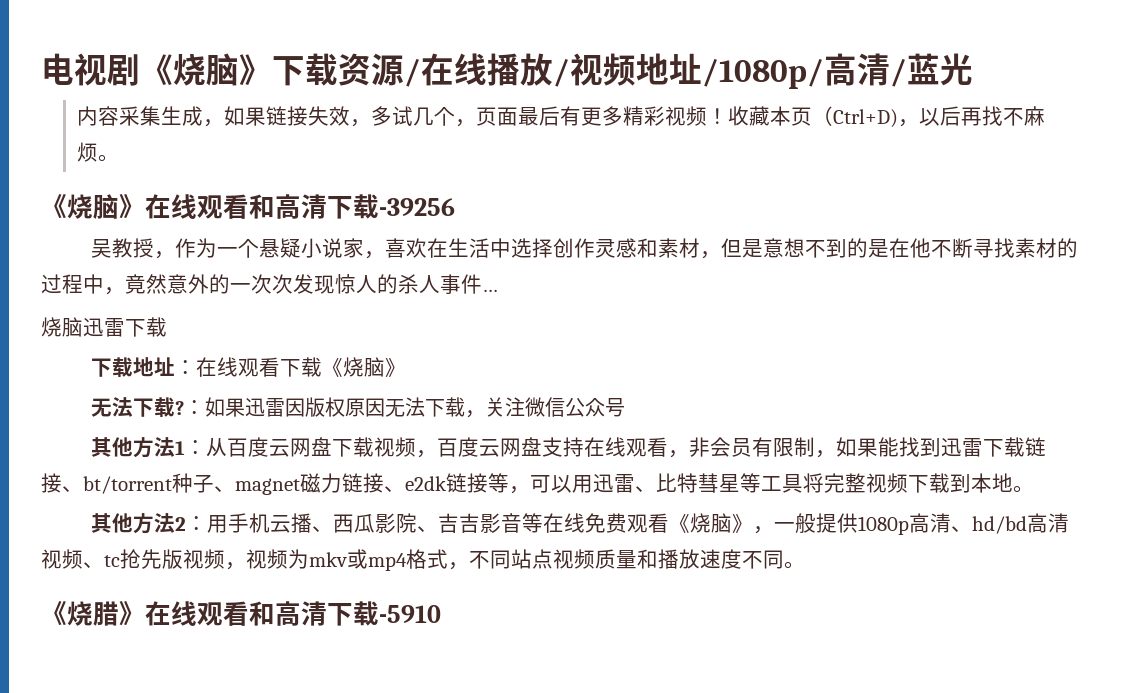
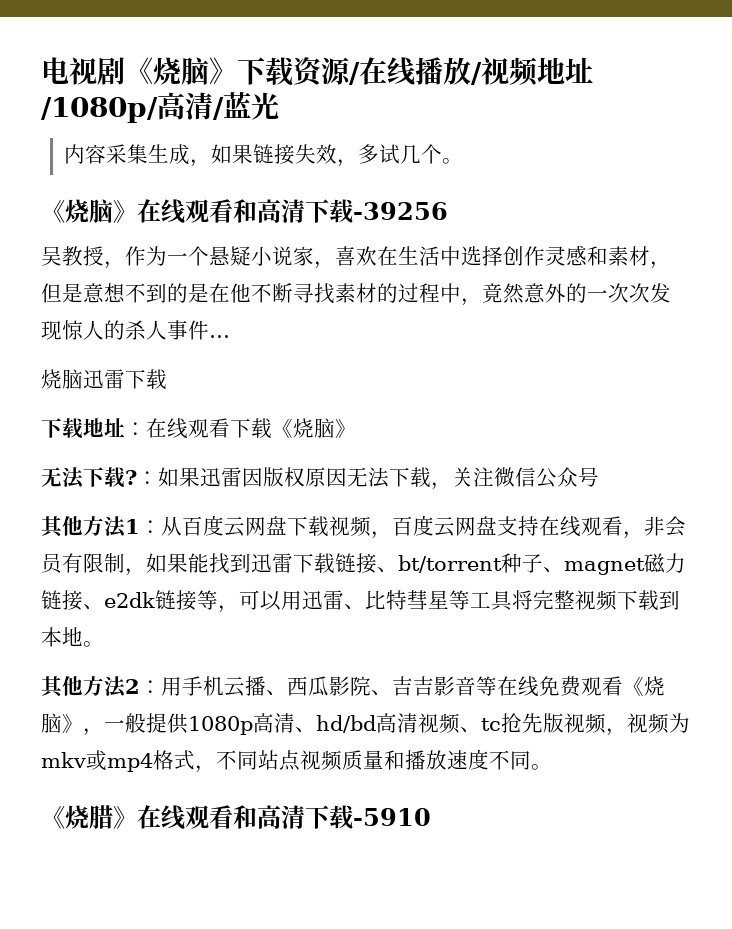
[455,106,1046,128] [77,142,99,162] ，页面最后有更多精彩视频！收藏本页（Ctrl+D)，以后再找不麻烦 -> (443, 154) none

